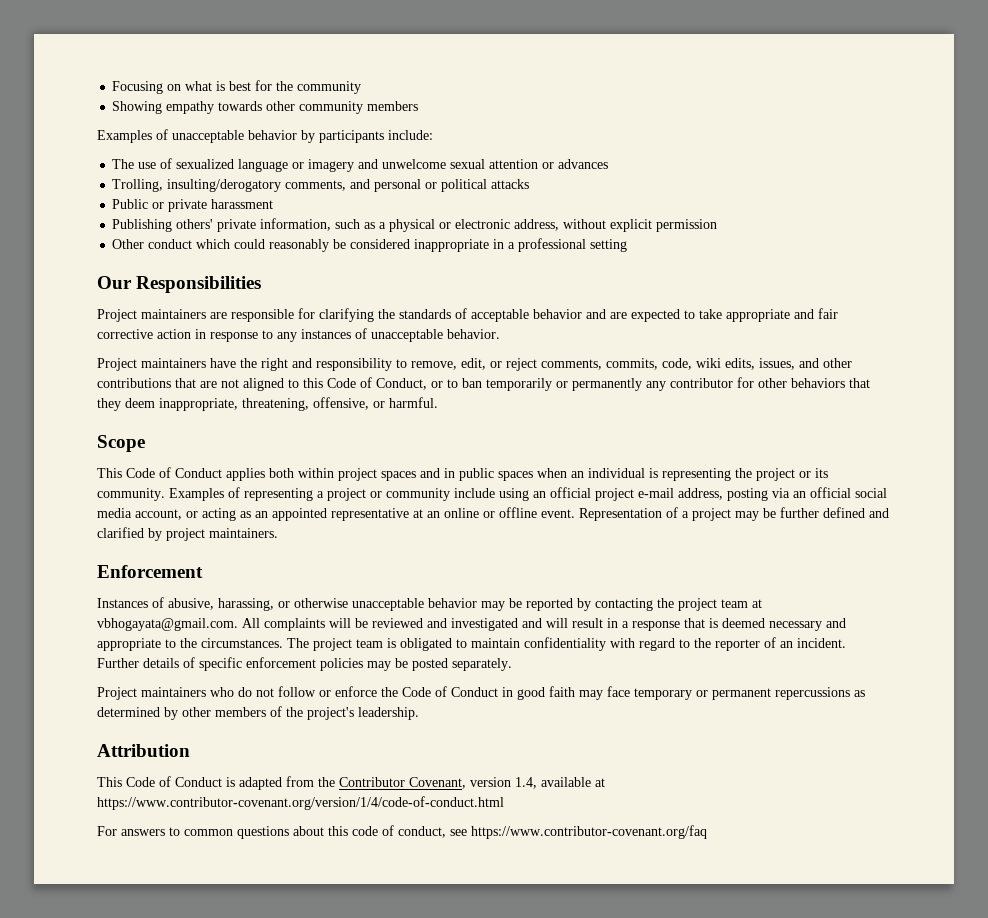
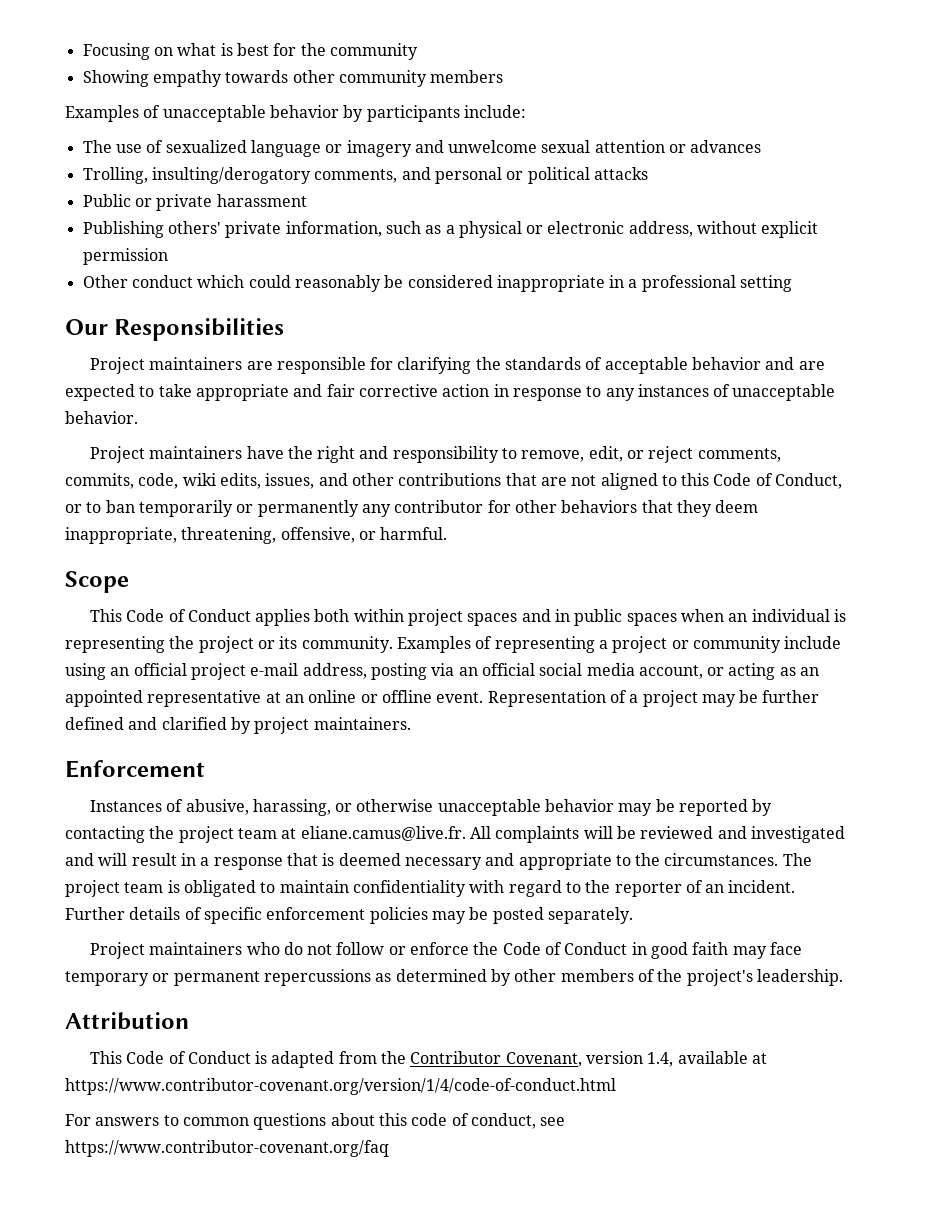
[97,618,238,631] vbhogayata@gmail.com. -> [300,826,466,841] eliane.camus@live.fr.

